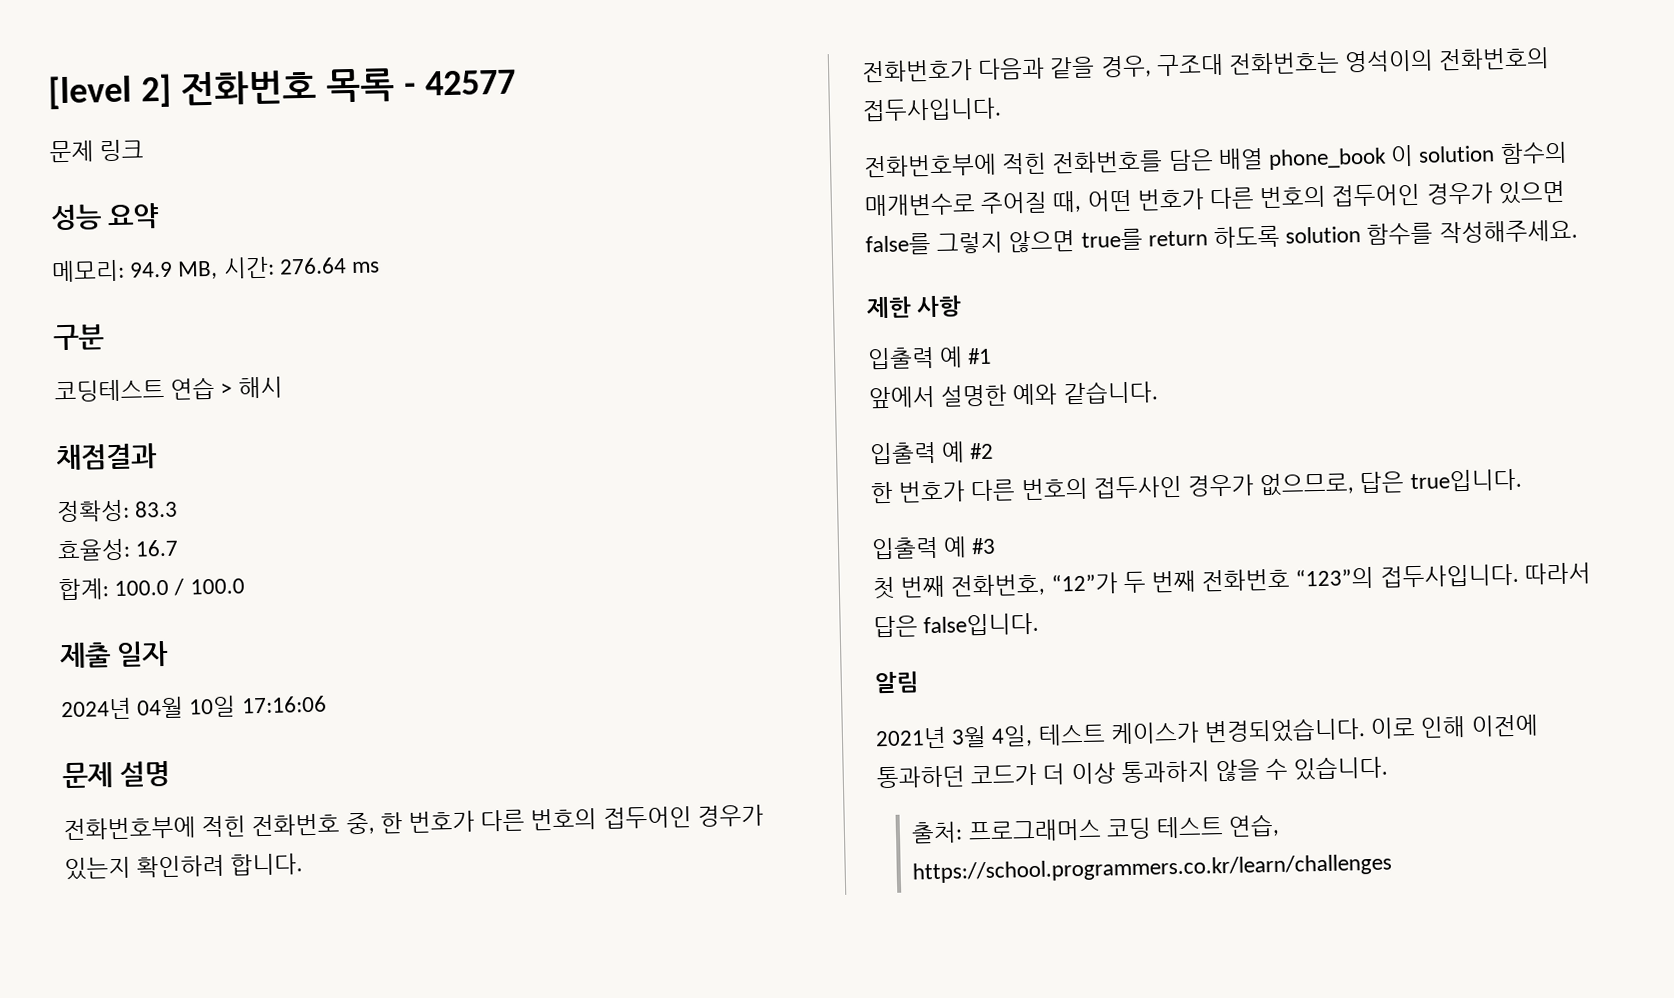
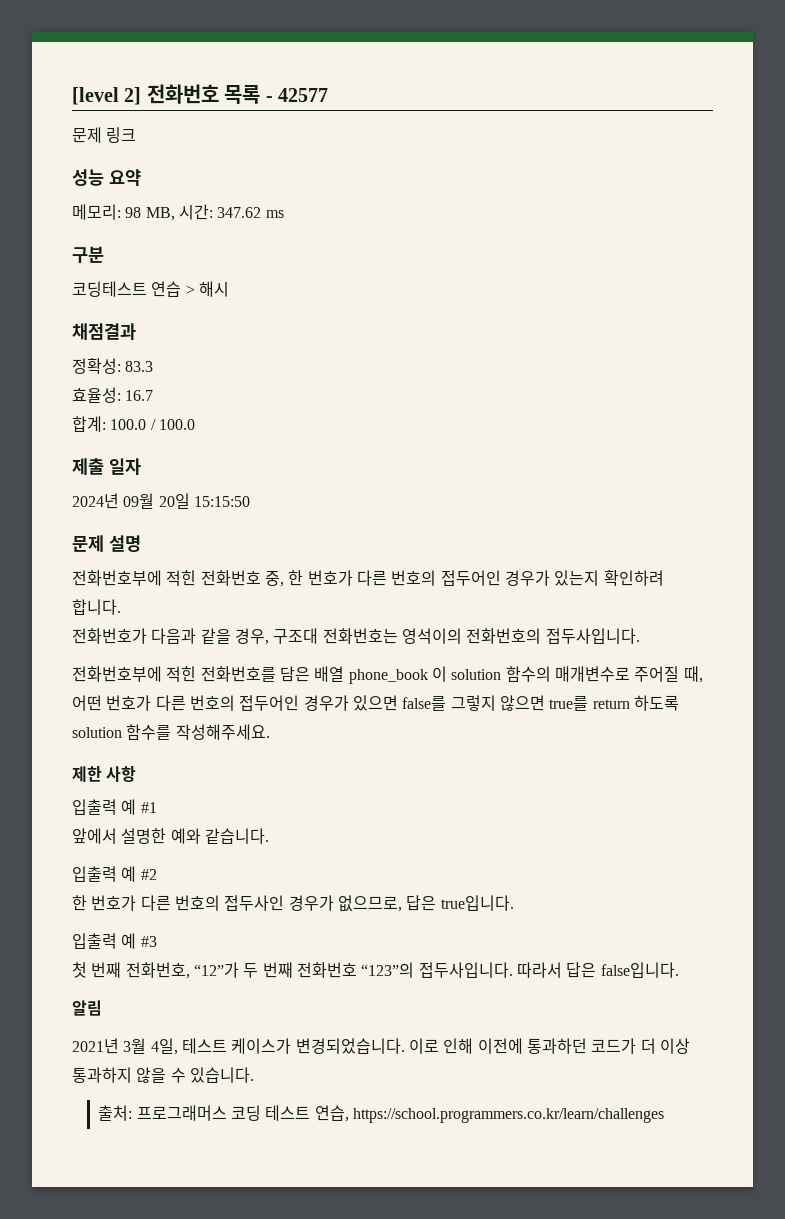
[129,261,174,278] 94.9 -> [125,207,142,218] 98
[278,257,347,275] 276.64 -> [217,207,262,218] 347.62
[136,695,327,719] 04월 10일 17:16:06 -> [123,493,250,509] 09월 20일 15:15:50

